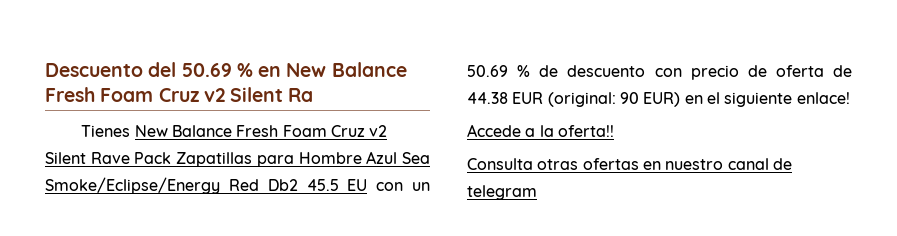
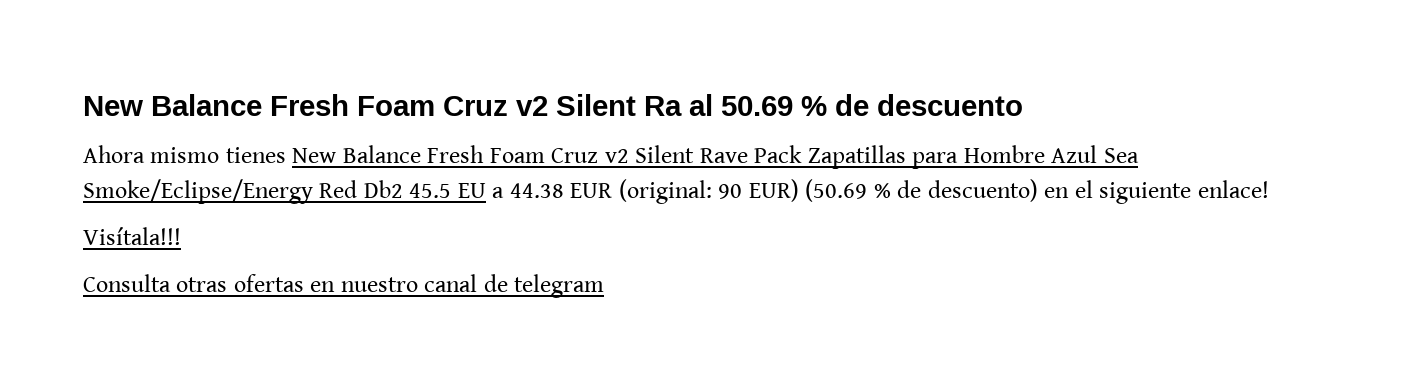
[45,62,282,77] Descuento del 50.69 % en -> (83, 106) none
[81,125,131,137] // Tienes -> [689,94,1023,116] [83,145,286,163] al 50.69 % de descuento // Ahora mismo tienes
[376,182,430,191] [467,65,852,80] con un 50.69 % de descuento con precio de oferta de -> [492,187,505,198] a
(681, 99) none -> [805,179,1038,202] (50.69 % de descuento)
[467,124,614,137] Accede a la oferta!! -> [83,227,181,245] Visítala!!!

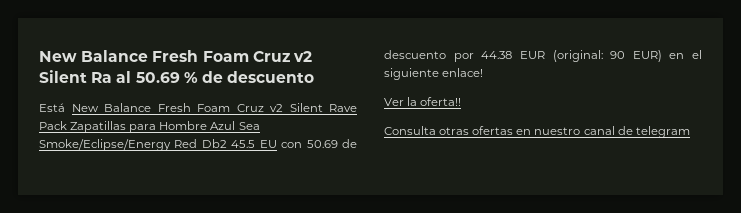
[83,145,286,163] Ahora mismo tienes -> [39,103,65,112] Está
[492,187,505,198] a -> [281,139,357,148] [384,50,474,62] con 50.69 de descuento por
[805,179,1038,202] (50.69 % de descuento) -> (662, 56) none
[83,227,181,245] Visítala!!! -> [384,97,462,106] Ver la oferta!!

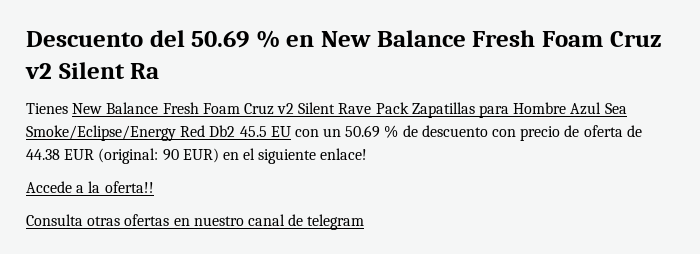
(39, 56) none -> [26,30,315,48] Descuento del 50.69 % en
[116,71,315,83] [39,103,65,112] al 50.69 % de descuento // Está -> [26,103,68,114] // Tienes
[306,139,357,148] [384,50,474,62] 50.69 de descuento por -> [323,125,642,141] un 50.69 % de descuento con precio de oferta de
[384,98,404,106] Ver -> [26,181,85,193] Accede a

